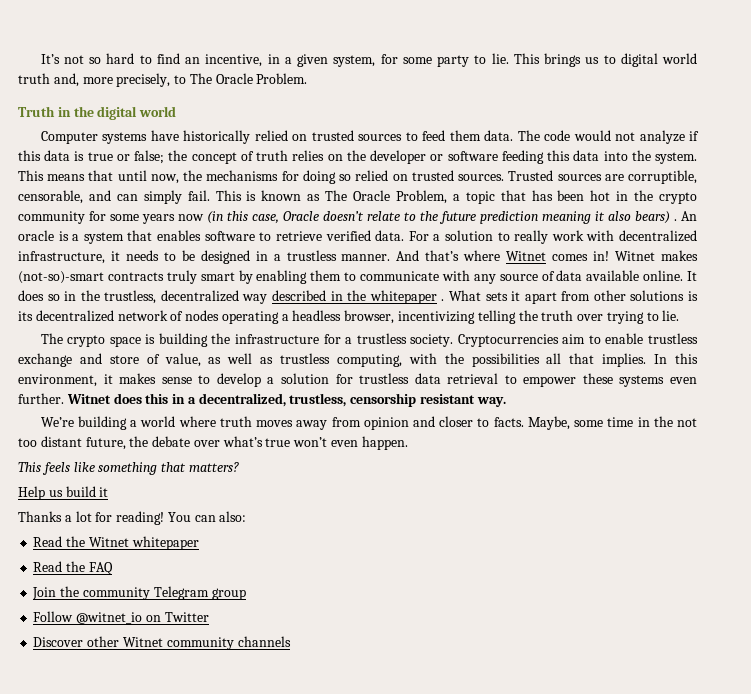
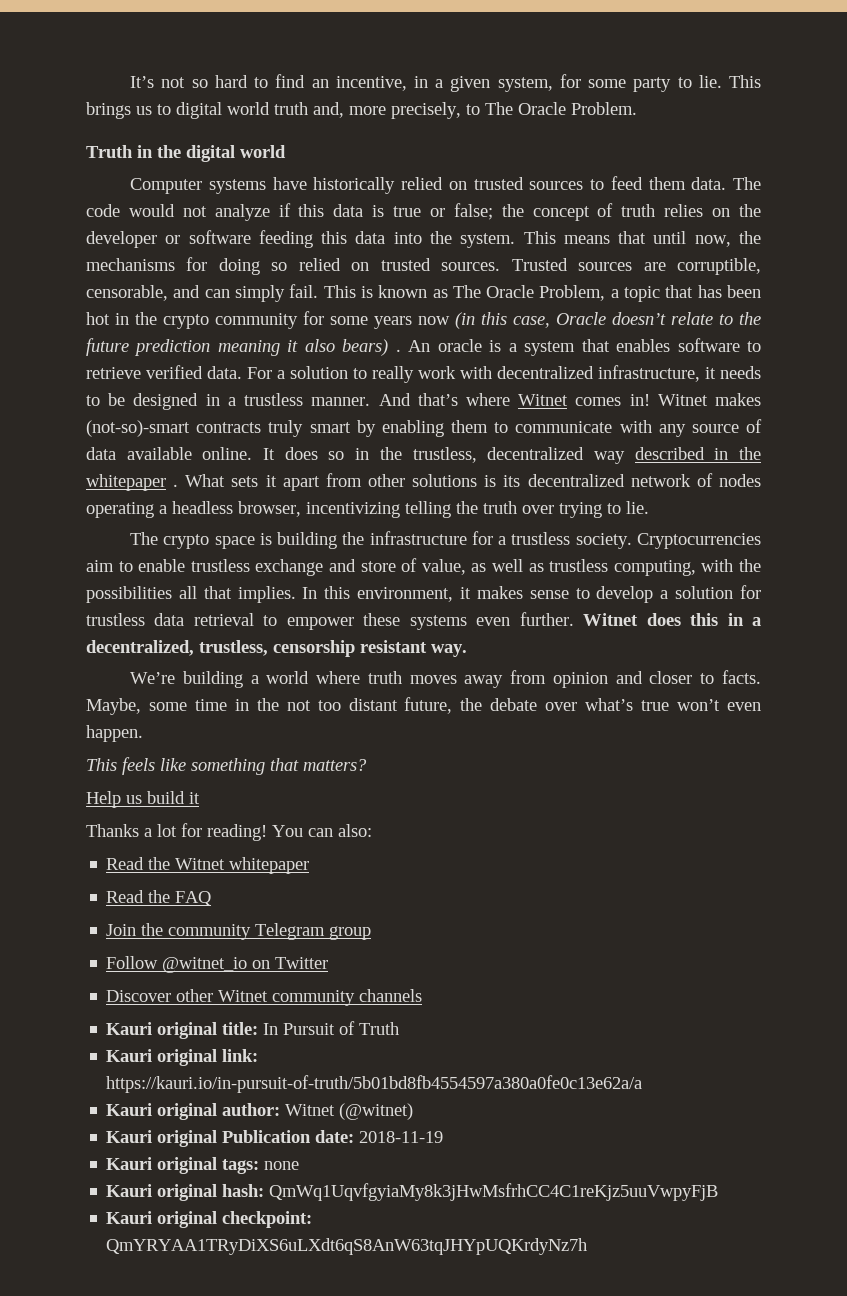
(291, 641) none -> [106,1021,400,1039] [106,1049,259,1066] [106,1075,643,1093] [106,1103,414,1120] [106,1130,444,1147] [106,1157,300,1174] [106,1183,719,1201] [106,1211,313,1228] [106,1238,588,1255] // Kauri original title: In Pursuit of Truth // Kauri original link: https://kauri.io/in-pursuit-of-truth/5b01bd8fb4554597a380a0fe0c13e62a/a // Kauri original author: Witnet (@witnet) // Kauri original Publication date: 2018-11-19 // Kauri original tags: none // Kauri original hash: QmWq1UqvfgyiaMy8k3jHwMsfrhCC4C1reKjz5uuVwpyFjB // Kauri original checkpoint: QmYRYAA1TRyDiXS6uLXdt6qS8AnW63tqJHYpUQKrdyNz7h

